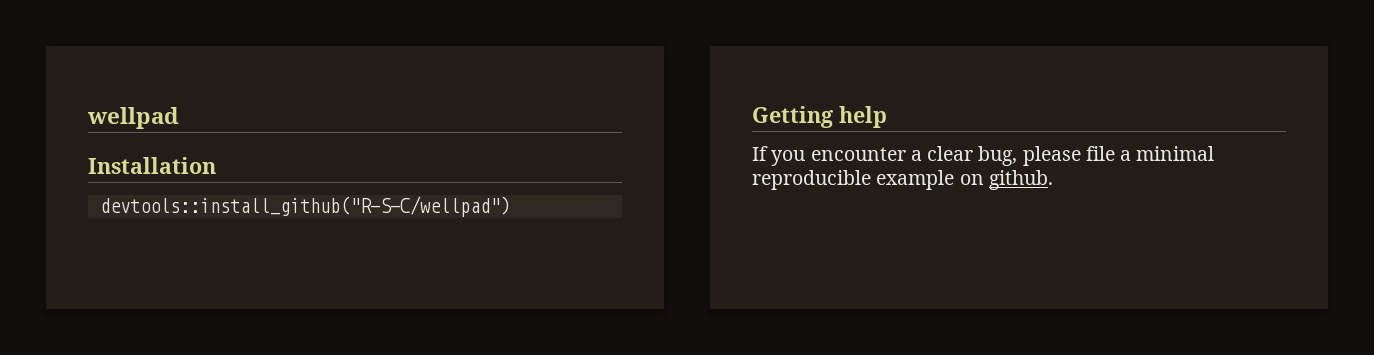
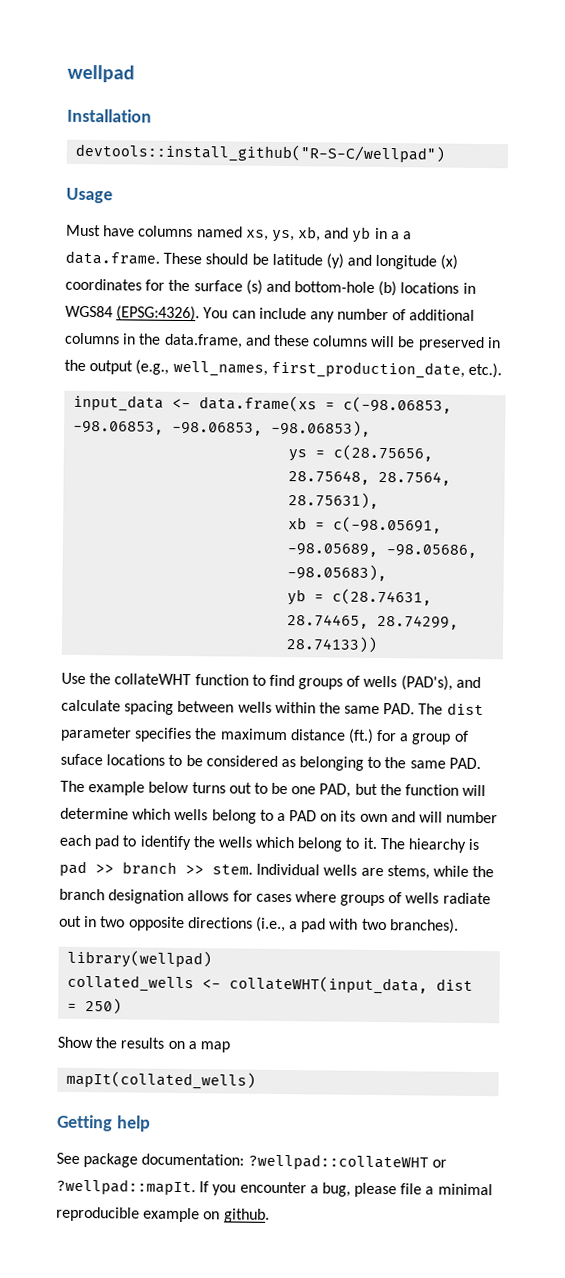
[752,106,887,128] Getting help // -> [66,187,113,204] [66,224,413,243] [65,250,459,270] [65,278,476,297] [65,305,476,323] [64,332,501,352] [64,359,502,379] [73,394,453,414] [73,419,372,437] [288,444,434,462] [288,470,452,486] [288,492,380,509] [288,516,443,534] [287,543,478,558] [287,564,388,582] [287,588,433,606] [287,614,460,630] [286,636,379,653] [61,672,481,691] [61,699,484,716] [60,726,469,745] [60,753,481,771] [60,780,487,798] [60,807,499,824] [59,834,480,853] [59,860,495,880] [59,888,491,907] [59,915,459,934] [67,949,213,969] [67,974,474,995] [67,998,123,1015] [57,1036,230,1053] [66,1070,257,1090] [57,1114,151,1132] [56,1152,447,1171] [56,1178,196,1196] Usage // Must have columns named xs, ys, xb, and yb in a a data.frame. These should be latitude (y) and longitude (x) coordinates for the surface (s) and bottom-hole (b) locations in WGS84 (EPSG:4326). You can include any number of additional columns in the data.frame, and these columns will be preserved in the output (e.g., well_names, first_production_date, etc.). // input_data <- data.frame(xs = c(-98.06853, -98.06853, -98.06853, -98.06853), // ys = c(28.75656, 28.75648, 28.7564, 28.75631), // xb = c(-98.05691, -98.05689, -98.05686, -98.05683), // yb = c(28.74631, 28.74465, 28.74299, 28.74133)) // Use the collateWHT function to find groups of wells (PAD's), and calculate spacing between wells within the same PAD. The dist parameter specifies the maximum distance (ft.) for a group of suface locations to be considered as belonging to the same PAD. The example below turns out to be one PAD, but the function will determine which wells belong to a PAD on its own and will number each pad to identify the wells which belong to it. The hiearchy is pad >> branch >> stem. Individual wells are stems, while the branch designation allows for cases where groups of wells radiate out in two opposite directions (i.e., a pad with two branches). // library(wellpad) // collated_wells <- collateWHT(input_data, dist = 250) // Show the results on a map // mapIt(collated_wells) // Getting help // See package documentation: ?wellpad::collateWHT or ?wellpad::mapIt.
[927,146,974,161] clear -> (319, 1189) none

